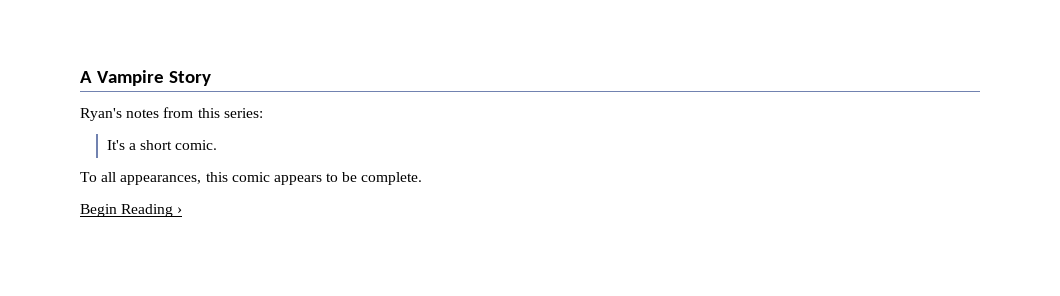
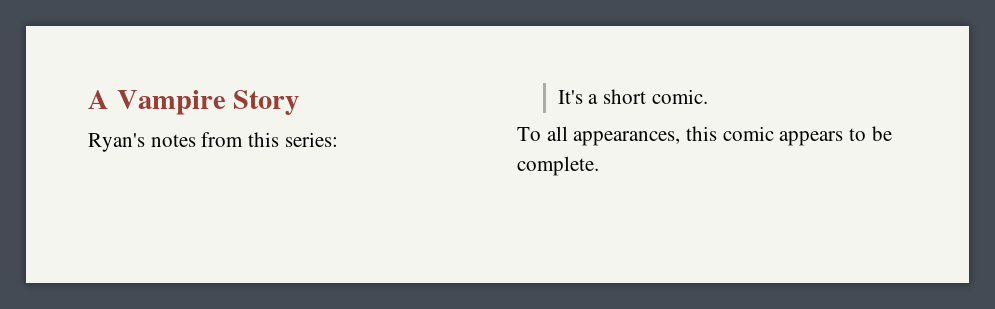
[80,204,183,217] // Begin Reading › -> (599, 166) none

